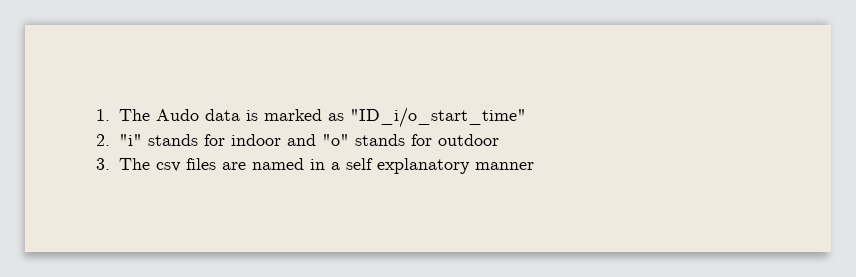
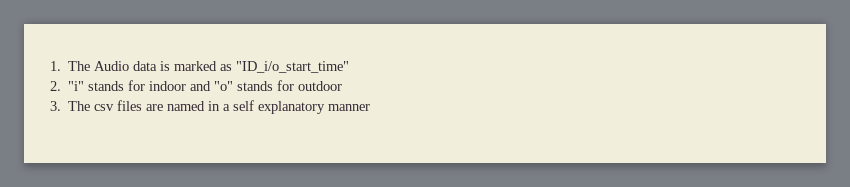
[155,109,199,121] Audo -> [94,61,130,71] Audio

